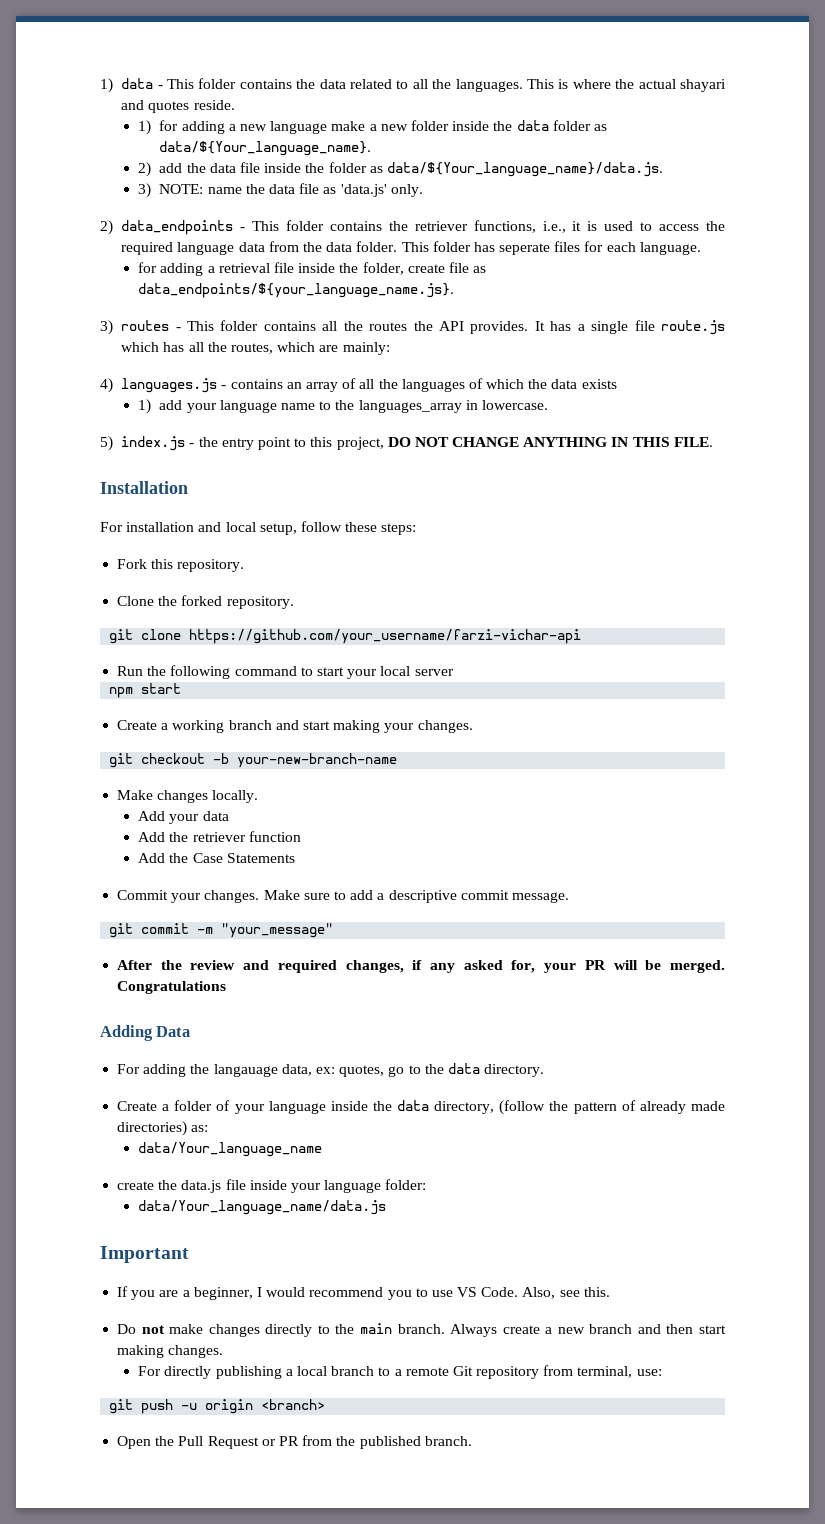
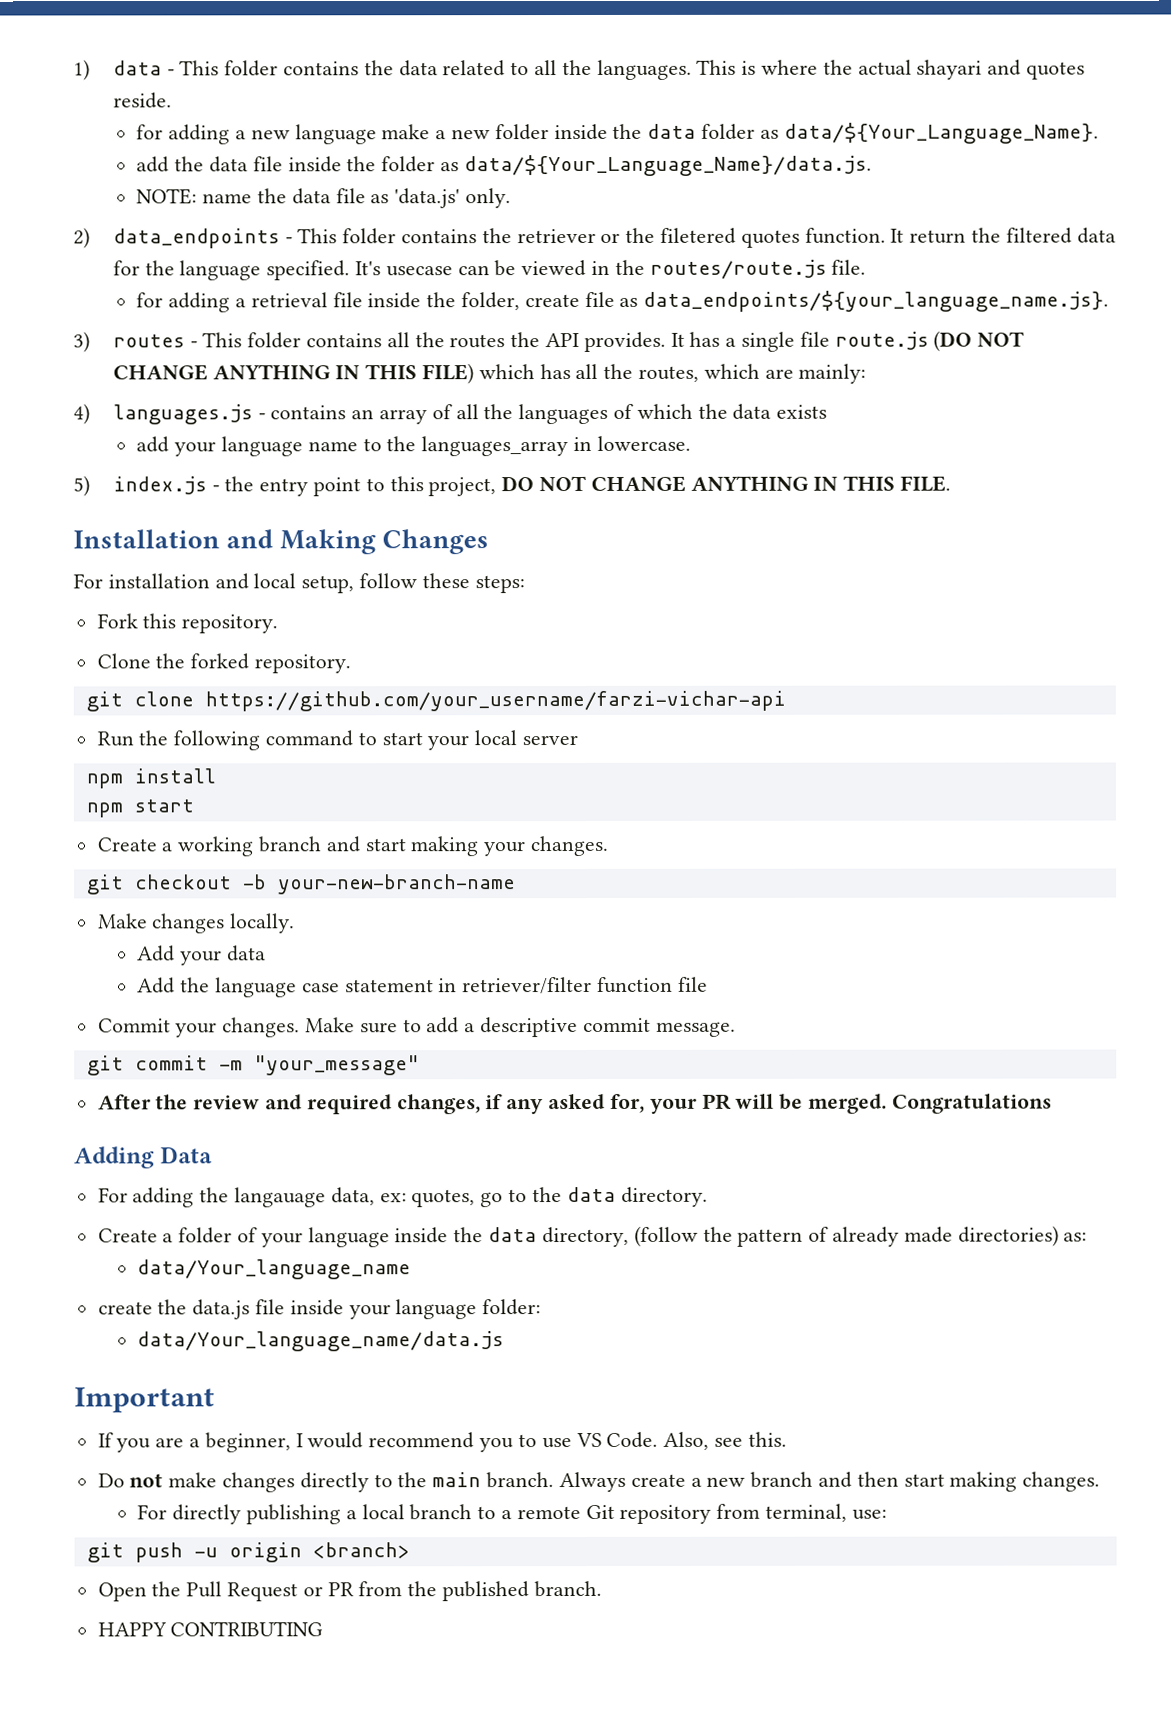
[138,120,152,135] 1) -> (172, 100) none
[159,141,372,156] [138,162,152,177] data/${Your_language_name}. // 2) -> [783,122,1099,144] data/${Your_Language_Name}. //
[386,162,663,177] [138,183,152,198] data/${Your_language_name}/data.js. // 3) -> [463,154,872,177] data/${Your_Language_Name}/data.js. //
[473,220,725,233] [121,241,701,255] functions, i.e., it is used to access the required language data from the data folder. This folder has seperate files for each language. -> [600,227,1116,248] [112,259,867,281] or the filetered quotes function. It return the filtered data for the language specified. It's usecase can be viewed in the routes/route.js file.
(725, 327) none -> [933,330,1025,352] [112,363,474,385] (DO NOT CHANGE ANYTHING IN THIS FILE)
[138,399,152,414] 1) -> (828, 411) none
(188, 487) none -> [226,529,489,555] and Making Changes
(454, 672) none -> [85,768,216,789] // npm install
[192,831,301,842] [138,853,295,863] retriever function // Add the Case Statements -> [214,976,708,998] language case statement in retriever/filter function file
(472, 1441) none -> [97,1621,324,1637] // HAPPY CONTRIBUTING

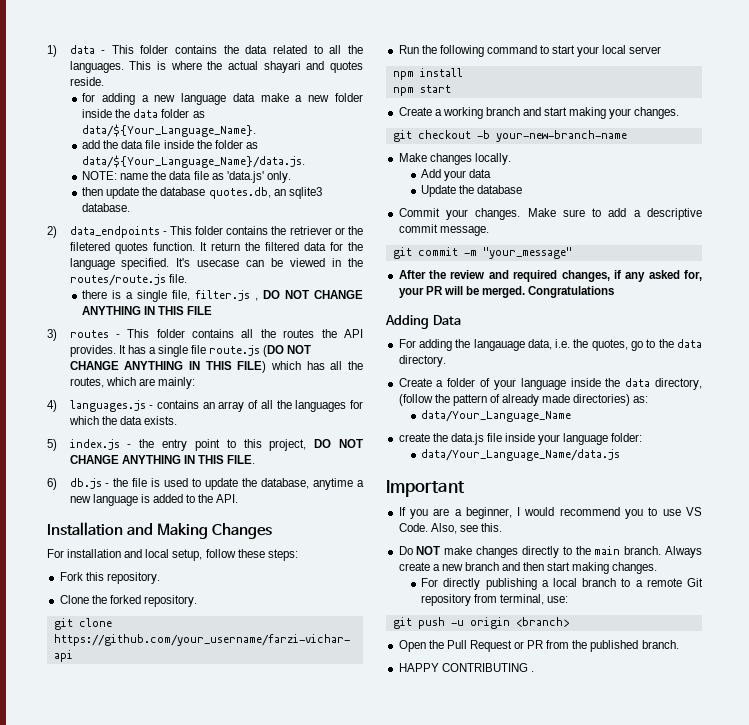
(377, 134) none -> [232,93,255,102] data
(511, 198) none -> [82,187,322,199] [82,203,131,212] // then update the database quotes.db, an sqlite3 database.
[136,290,1110,313] for adding a retrieval file inside the folder, create file as data_endpoints/${your_language_name.js}. -> [82,290,363,302] [82,306,213,315] there is a single file, filter.js , DO NOT CHANGE ANYTHING IN THIS FILE
[612,403,634,419] of -> [350,400,363,409] for
[776,404,828,419] [136,435,691,457] exists // add your language name to the languages_array in lowercase. -> [143,416,177,425] exists.
(951, 483) none -> [47,478,364,490] [69,494,239,506] // 6) db.js - the file is used to update the database, anytime a new language is added to the API.
[137,976,708,998] Add the language case statement in retriever/filter function file -> [421,185,523,197] Update the database
[379,1193,407,1203] ex: -> [555,339,589,348] i.e. the
[137,1259,412,1280] data/Your_language_name -> [421,410,572,422] data/Your_Language_Name
[137,1331,505,1352] data/Your_language_name/data.js -> [421,449,621,461] data/Your_Language_Name/data.js
[129,1473,164,1488] not -> [416,546,441,555] NOT
(324, 1629) none -> [530,671,534,672] .

